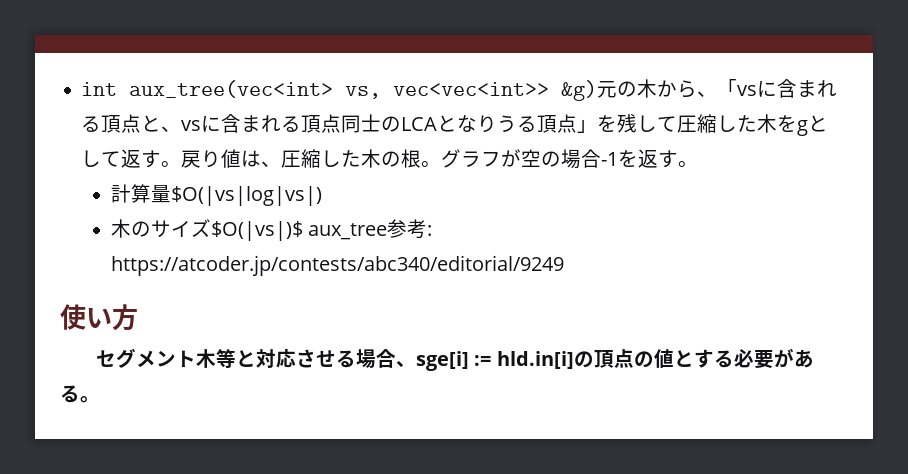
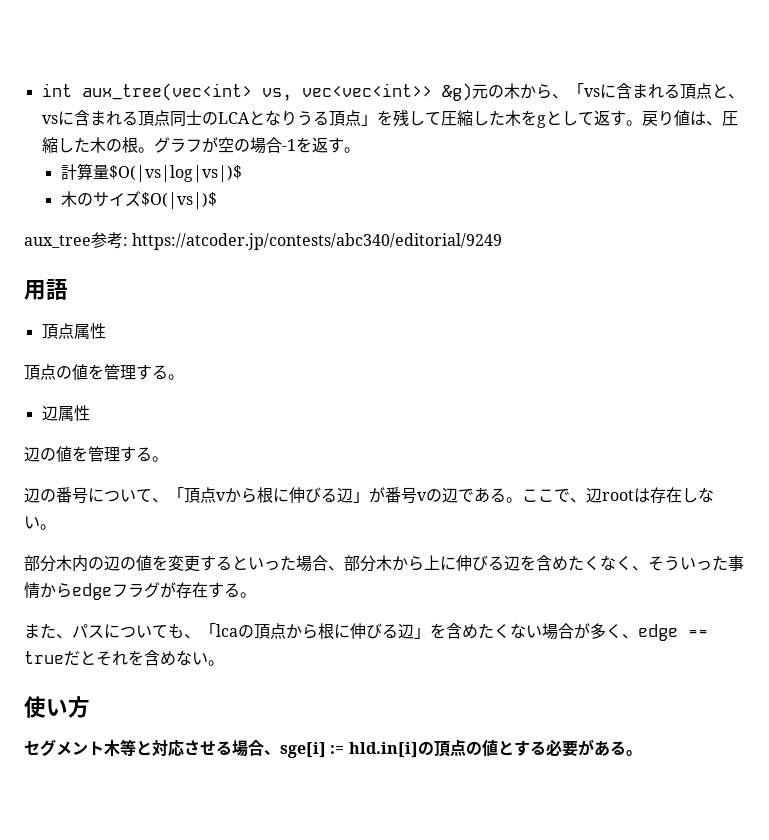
[170,186,322,206] $O(|vs|log|vs|) -> [108,165,242,182] $O(|vs|log|vs|)$
(303, 231) none -> (217, 200) //
(564, 265) none -> [24,279,68,300] [41,323,106,339] [24,364,184,380] [41,405,90,421] [24,446,168,462] [24,487,714,504] [24,516,56,530] [24,555,744,572] [24,582,256,600] [24,623,708,641] [24,650,224,666] // 用語 // 頂点属性 // 頂点の値を管理する。 // 辺属性 // 辺の値を管理する。 // 辺の番号について、「頂点vから根に伸びる辺」が番号vの辺である。ここで、辺rootは存在しない。 // 部分木内の辺の値を変更するといった場合、部分木から上に伸びる辺を含めたくなく、そういった事情からedgeフラグが存在する。 // また、パスについても、「lcaの頂点から根に伸びる辺」を含めたくない場合が多く、edge == trueだとそれを含めない。

